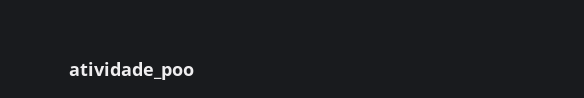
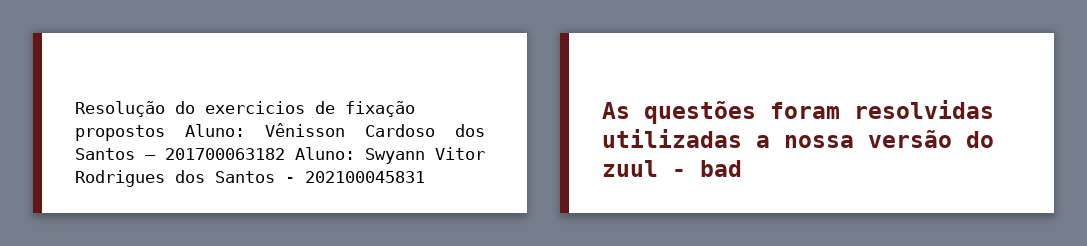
[69,62,194,80] atividade_poo -> [75,101,415,117] [75,123,485,141] [75,147,485,164] [75,170,425,187] [602,100,994,124] [602,129,994,148] [602,160,742,177] Resolução do exercicios de fixação propostos Aluno: Vênisson Cardoso dos Santos – 201700063182 Aluno: Swyann Vitor Rodrigues dos Santos - 202100045831 // As questões foram resolvidas utilizadas a nossa versão do zuul - bad

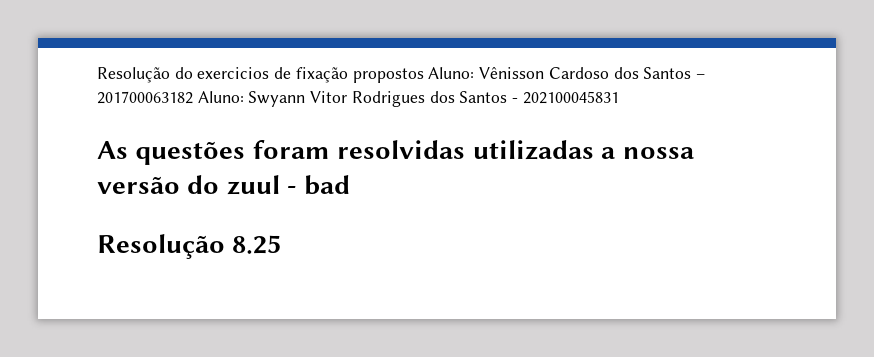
(742, 168) none -> [97,234,282,259] // Resolução 8.25

